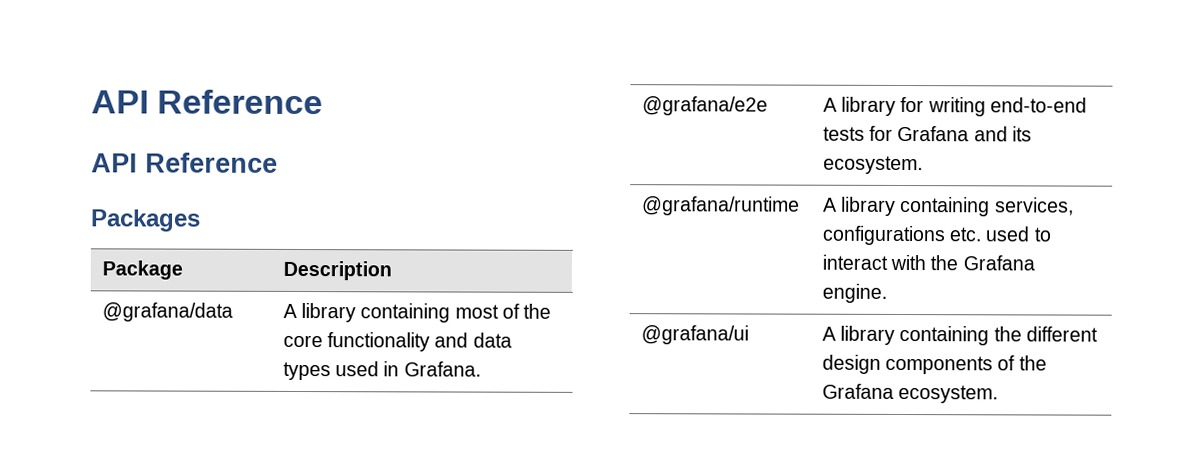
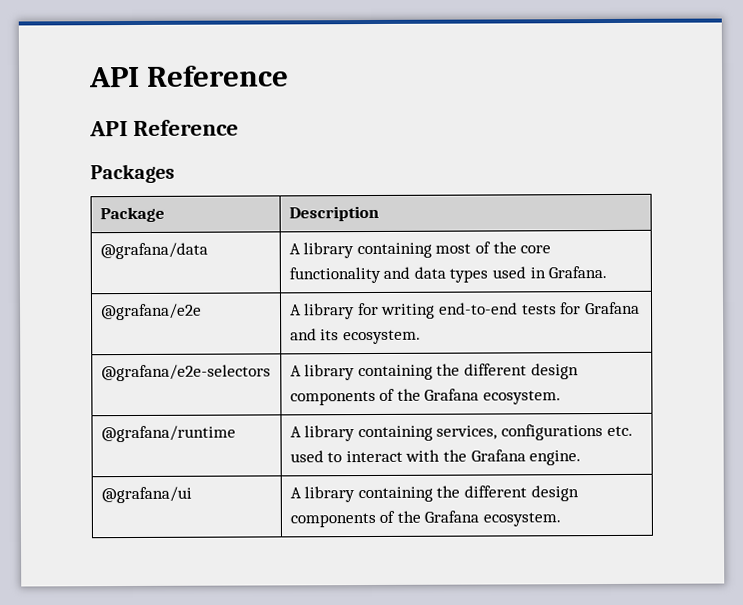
(923, 165) none -> [100,364,271,382] [289,363,579,381] [289,388,561,406] // @grafana/e2e-selectors | A library containing the different design components of the Grafana ecosystem.

